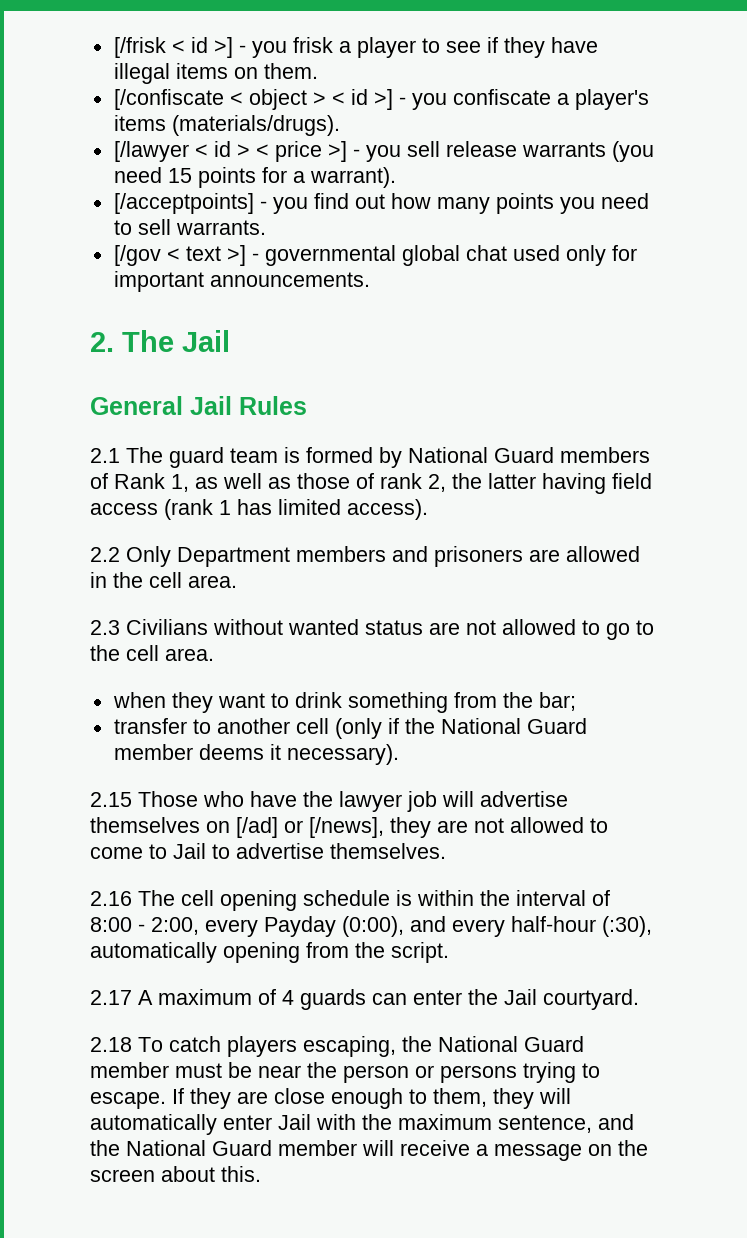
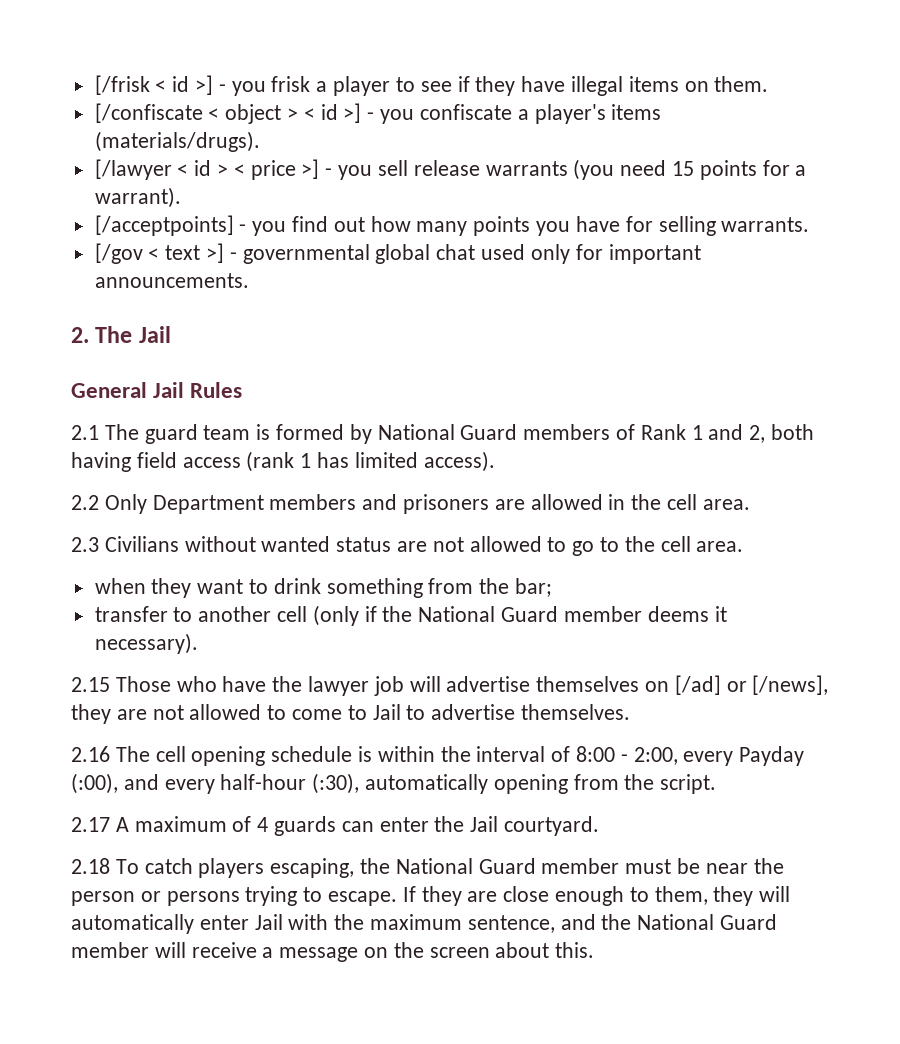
[600,193,649,209] [113,219,171,235] need to sell -> [575,216,716,236] have for selling
[171,473,536,492] 1, as well as those of rank 2, the latter -> [691,424,815,443] 1 and 2, both
[342,916,404,937] (0:00), -> [71,773,118,794] (:00),

